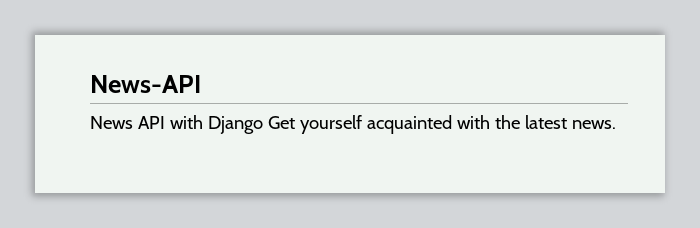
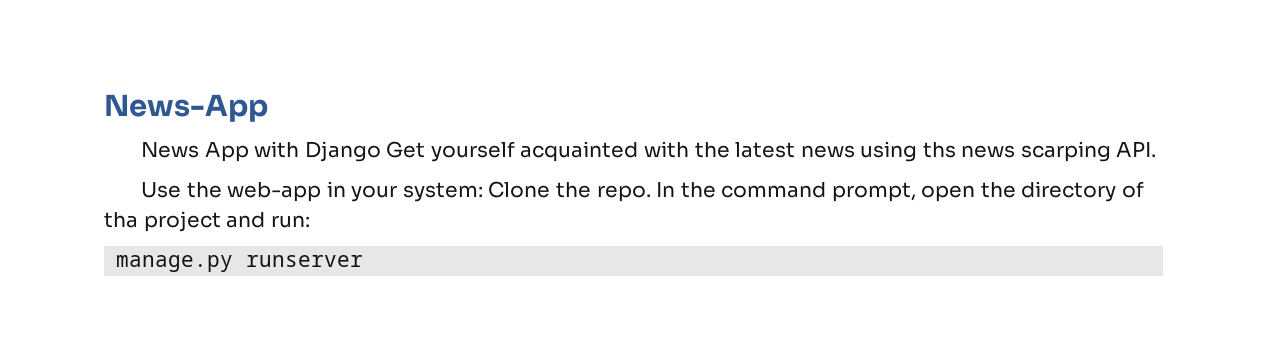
[90,75,201,93] News-API -> [104,94,268,122] News-App
[137,116,165,129] API -> [204,142,249,162] App
[571,120,616,129] news. -> [800,141,1157,162] [141,181,1144,202] [104,211,310,232] [116,255,364,272] news using ths news scarping API. // Use the web-app in your system: Clone the repo. In the command prompt, open the directory of tha project and run: // manage.py runserver

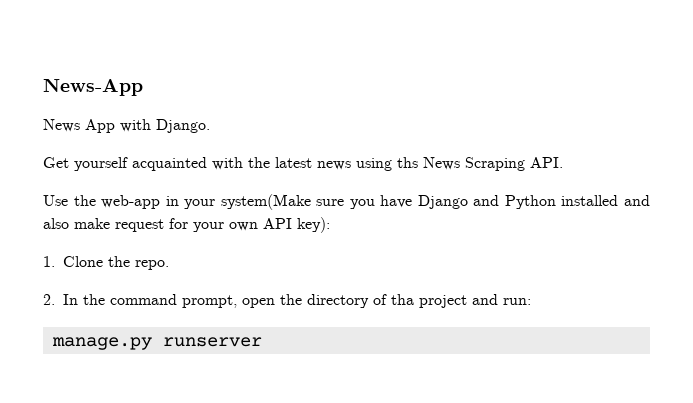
[304,141,381,162] Django -> [156,119,210,133] Django. //
[961,141,1111,162] news scarping -> [423,157,525,171] News Scraping
[402,182,483,202] system: -> [220,194,651,210] [43,217,330,233] [43,256,55,267] system(Make sure you have Django and Python installed and also make request for your own API key): // 1.
(651, 193) none -> [43,294,55,305] // 2.

